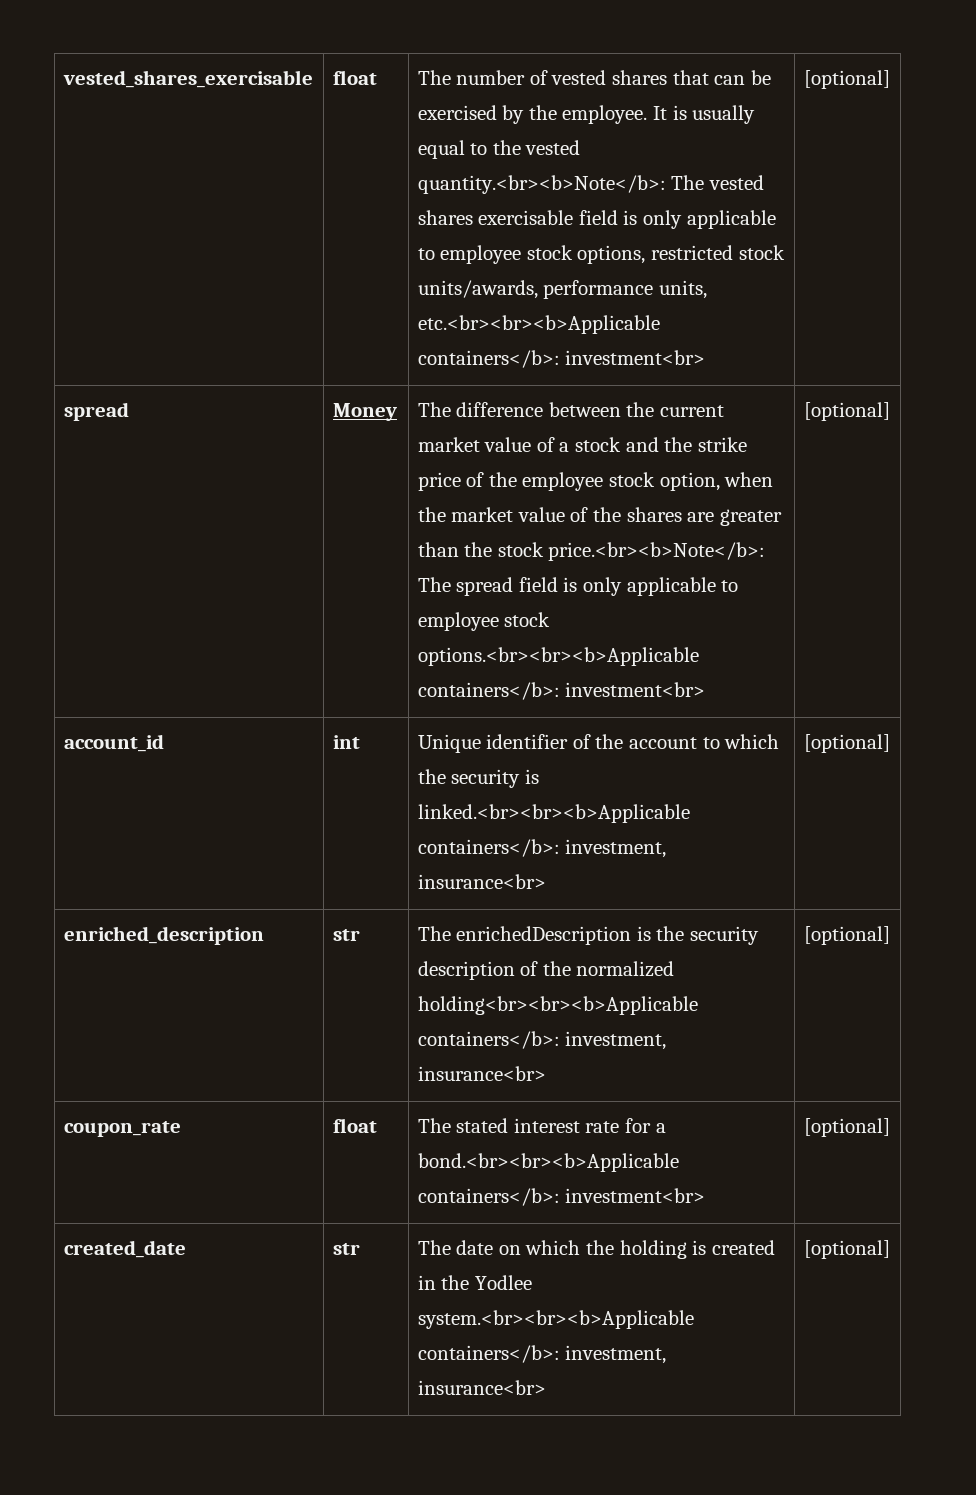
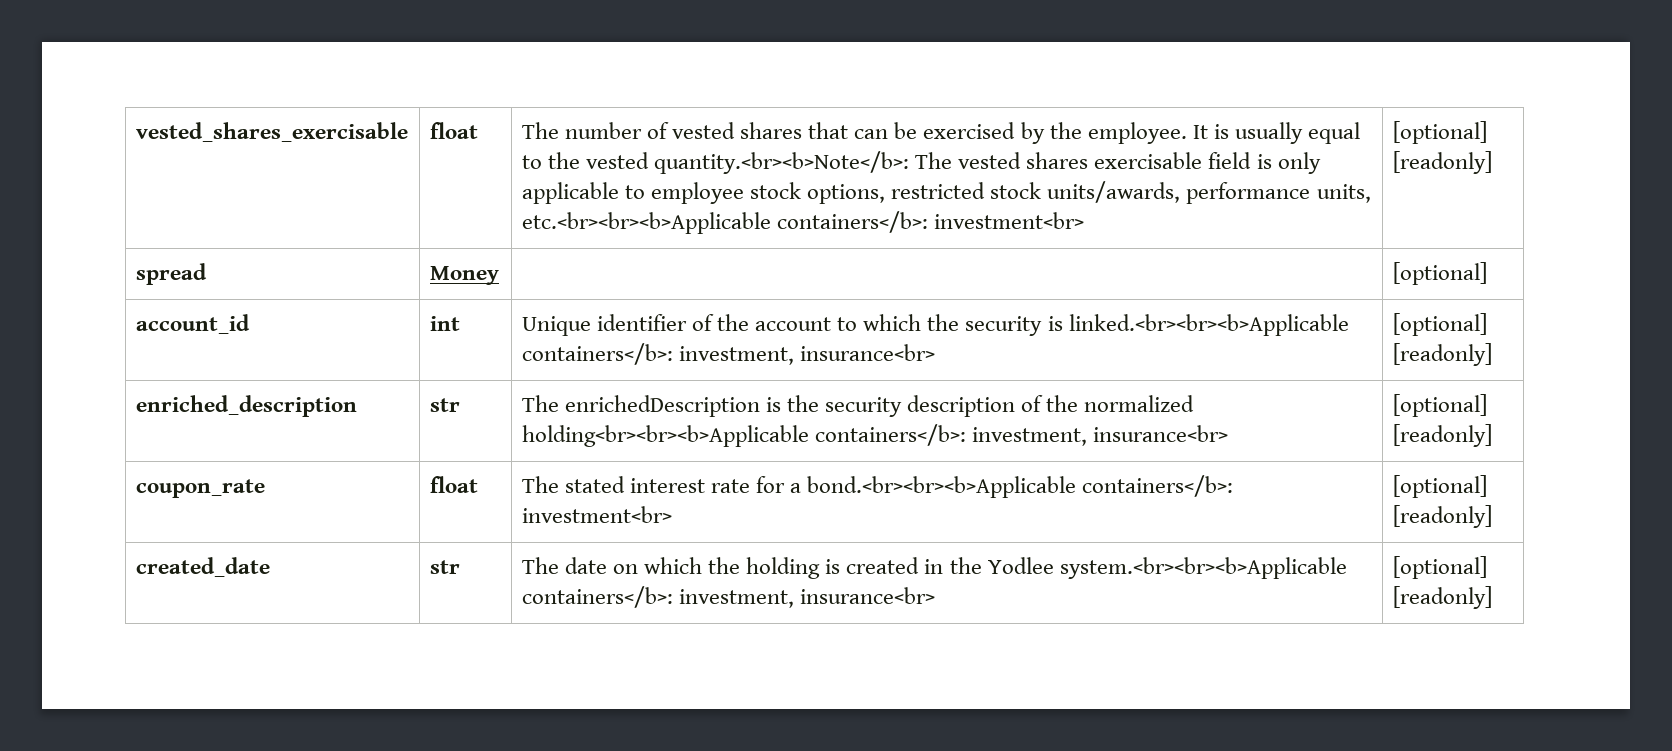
(890, 79) none -> [1392,151,1492,174] [readonly]
[417,402,725,417] [417,437,747,452] [417,472,774,491] [417,507,782,526] [417,542,766,561] [417,577,739,596] [417,612,551,631] [417,647,699,666] [417,682,706,700] The difference between the current market value of a stock and the strike price of the employee stock option, when the market value of the shares are greater than the stock price.<br><b>Note</b>: The spread field is only applicable to employee stock options.<br><br><b>Applicable containers</b>: investment<br> -> (499, 275) none
(890, 743) none -> [1392,343,1492,366] [readonly]
(890, 935) none -> [1392,424,1492,447] [readonly]
(890, 1127) none -> [1392,505,1492,528] [readonly]
(890, 1249) none -> [1392,586,1492,609] [readonly]

